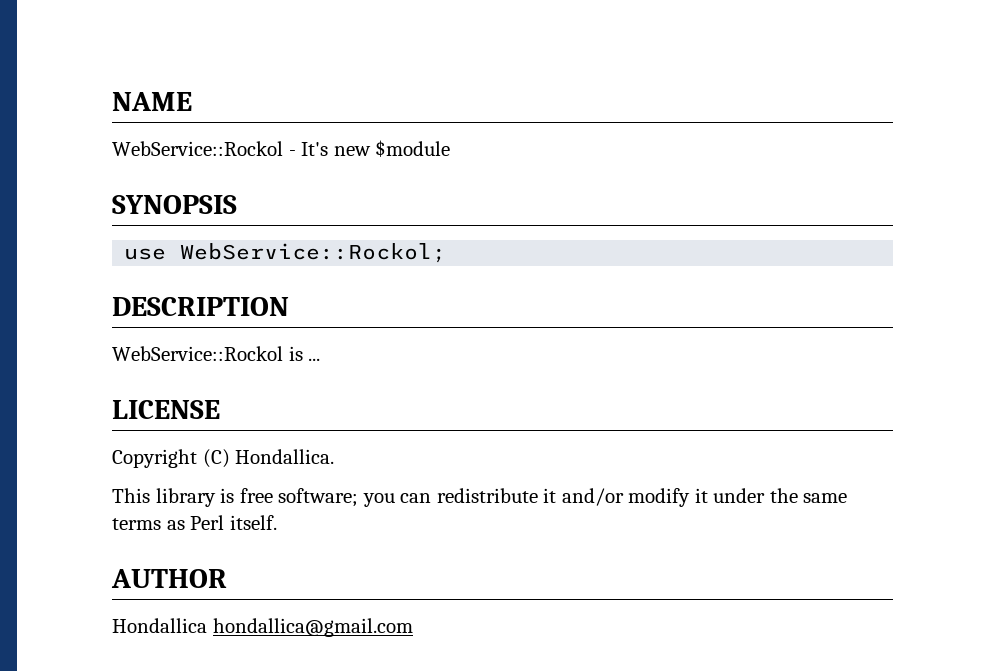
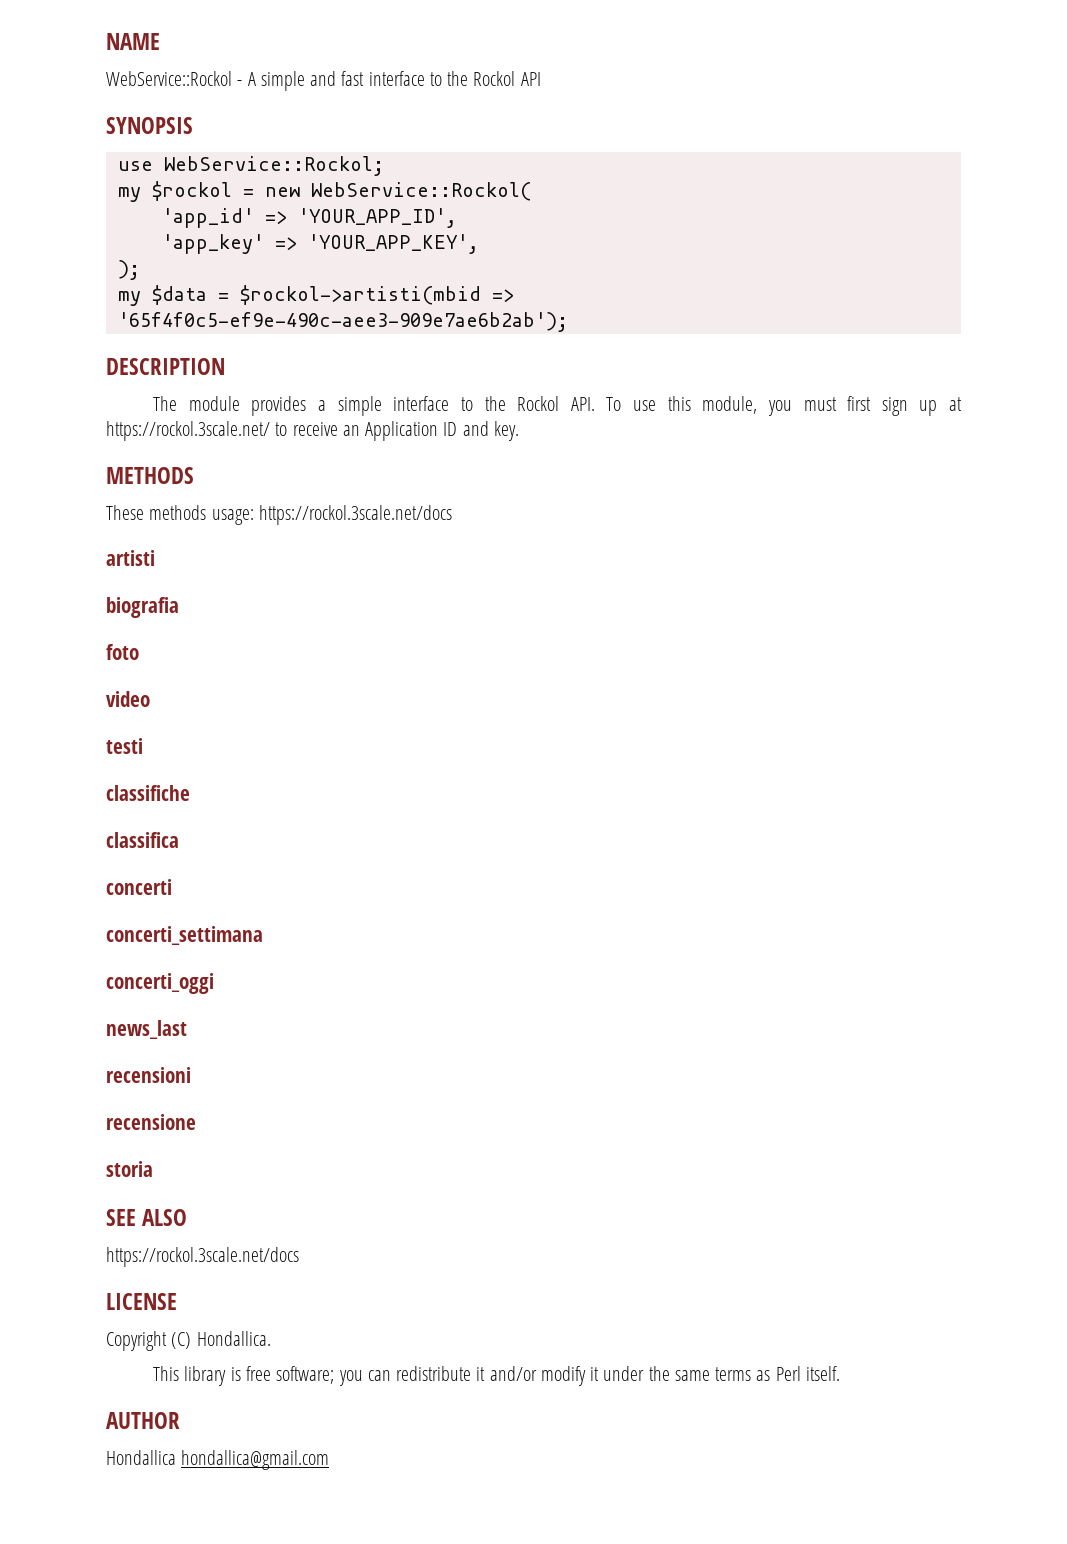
[301,140,451,157] [112,195,237,214] [124,243,447,263] [112,297,289,316] [112,346,321,361] It's new $module // SYNOPSIS // use WebService::Rockol; // DESCRIPTION // WebService::Rockol is ... -> [247,71,541,91] [106,117,193,134] [117,156,384,176] [117,181,531,202] [161,208,457,228] [161,234,479,254] [117,260,140,280] [117,285,514,306] [117,312,568,332] [106,358,225,375] [153,396,962,416] [106,421,519,441] [106,467,194,484] [106,505,452,525] [106,550,155,566] [106,597,179,618] [106,644,139,660] [106,691,150,707] [106,738,143,754] [106,785,190,801] [106,832,179,848] [106,879,172,895] [106,926,263,945] [106,973,214,994] [106,1020,187,1039] [106,1067,191,1083] [106,1114,196,1130] [106,1161,153,1177] [106,1209,188,1226] [106,1247,299,1267] A simple and fast interface to the Rockol API // SYNOPSIS // use WebService::Rockol; // my $rockol = new WebService::Rockol( // 'app_id' => 'YOUR_APP_ID', // 'app_key' => 'YOUR_APP_KEY', // ); // my $data = $rockol->artisti(mbid => '65f4f0c5-ef9e-490c-aee3-909e7ae6b2ab'); // DESCRIPTION // The module provides a simple interface to the Rockol API. To use this module, you must first sign up at https://rockol.3scale.net/ to receive an Application ID and key. // METHODS // These methods usage: https://rockol.3scale.net/docs // artisti // biografia // foto // video // testi // classifiche // classifica // concerti // concerti_settimana // concerti_oggi // news_last // recensioni // recensione // storia // SEE ALSO // https://rockol.3scale.net/docs

